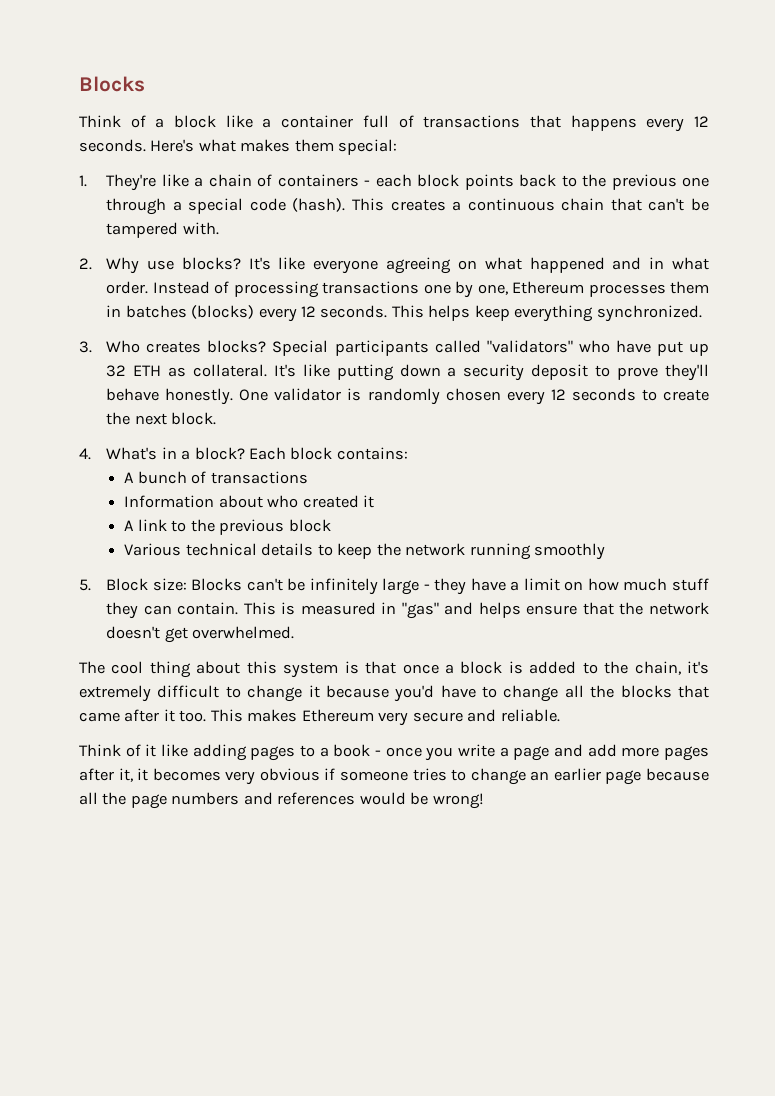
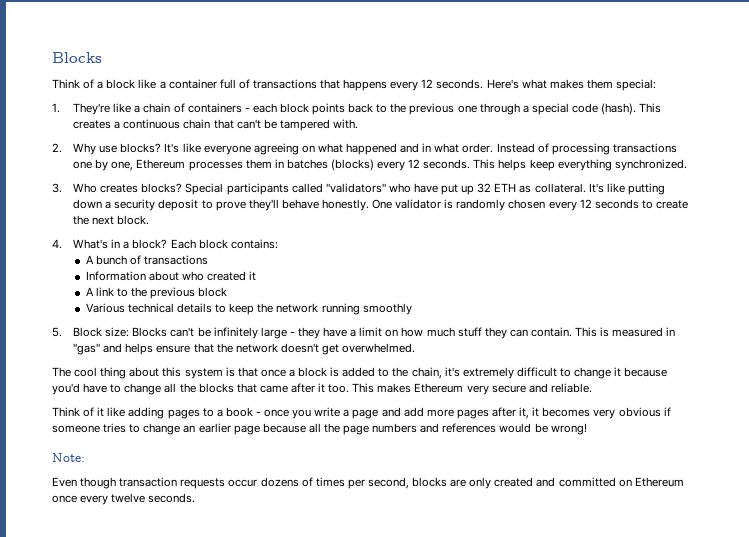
(484, 801) none -> [52,453,85,462] [52,477,684,489] [52,493,196,505] // Note: // Even though transaction requests occur dozens of times per second, blocks are only created and committed on Ethereum once every twelve seconds.

